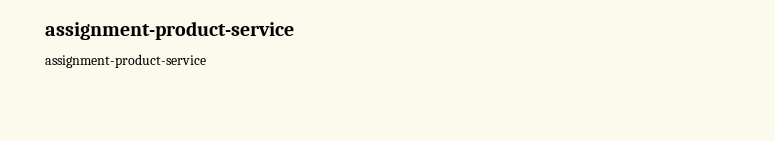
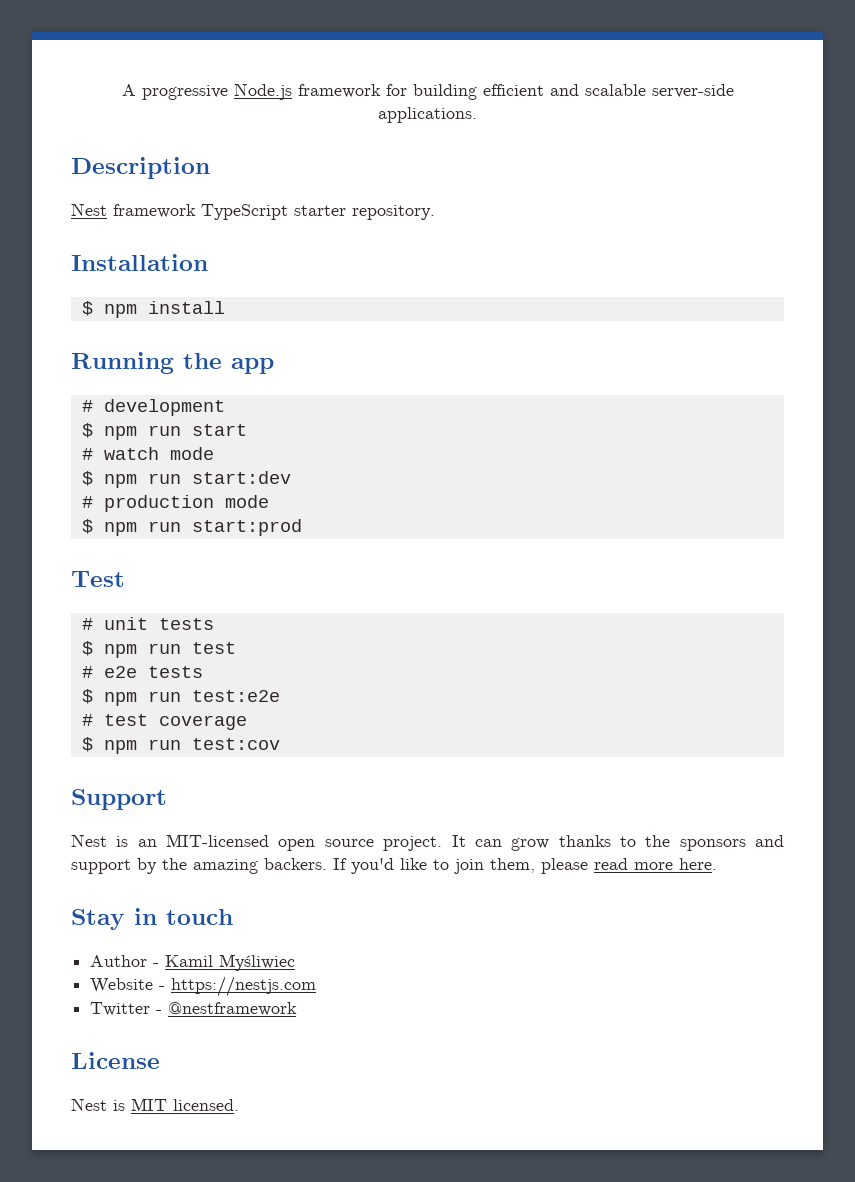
[45,21,294,40] [45,54,206,68] assignment-product-service // assignment-product-service -> [121,83,734,100] [378,107,477,123] [71,157,210,179] [71,203,435,220] [71,254,208,271] [81,301,225,318] [71,352,274,374] [81,399,225,416] [81,423,247,440] [81,447,214,460] [81,471,291,488] [81,495,269,512] [81,519,302,536] [71,571,125,587] [81,617,214,630] [81,641,236,658] [81,666,203,678] [81,689,280,706] [81,714,247,730] [81,737,280,754] [71,789,167,810] [71,834,784,851] [71,858,717,874] [71,908,233,930] [90,954,296,971] [90,976,317,997] [90,1002,298,1016] [71,1052,160,1069] [71,1098,239,1111] A progressive Node.js framework for building efficient and scalable server-side applications. // Description // Nest framework TypeScript starter repository. // Installation // $ npm install // Running the app // # development // $ npm run start // # watch mode // $ npm run start:dev // # production mode // $ npm run start:prod // Test // # unit tests // $ npm run test // # e2e tests // $ npm run test:e2e // # test coverage // $ npm run test:cov // Support // Nest is an MIT-licensed open source project. It can grow thanks to the sponsors and support by the amazing backers. If you'd like to join them, please read more here. // Stay in touch // Author - Kamil Myśliwiec // Website - https://nestjs.com // Twitter - @nestframework // License // Nest is MIT licensed.

